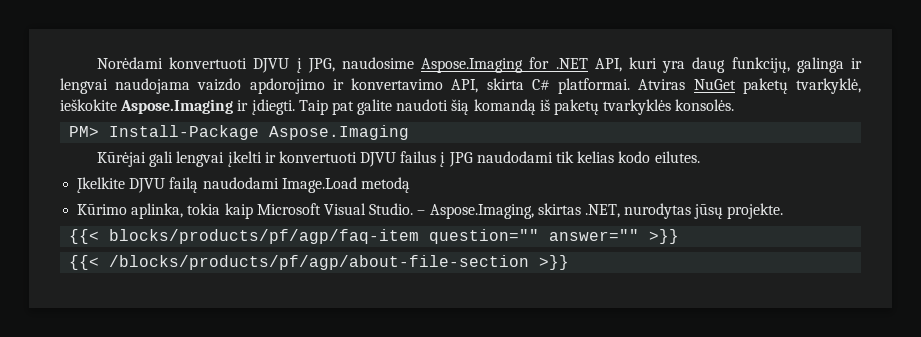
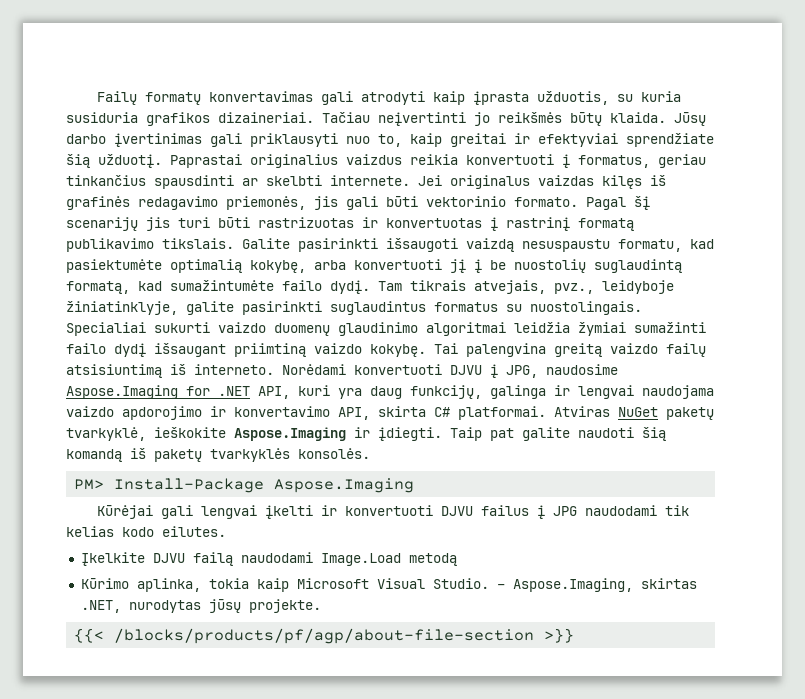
(96, 63) none -> [97,91,682,105] [66,112,706,126] [66,133,714,147] [66,154,706,168] [66,175,666,189] [66,196,650,210] [66,217,634,231] [66,238,714,252] [66,259,682,273] [66,280,674,294] [66,301,642,315] [66,322,706,336] [66,343,706,357] [66,364,274,378] Failų formatų konvertavimas gali atrodyti kaip įprasta užduotis, su kuria susiduria grafikos dizaineriai. Tačiau neįvertinti jo reikšmės būtų klaida. Jūsų darbo įvertinimas gali priklausyti nuo to, kaip greitai ir efektyviai sprendžiate šią užduotį. Paprastai originalius vaizdus reikia konvertuoti į formatus, geriau tinkančius spausdinti ar skelbti internete. Jei originalus vaizdas kilęs iš grafinės redagavimo priemonės, jis gali būti vektorinio formato. Pagal šį scenarijų jis turi būti rastrizuotas ir konvertuotas į rastrinį formatą publikavimo tikslais. Galite pasirinkti išsaugoti vaizdą nesuspaustu formatu, kad pasiektumėte optimalią kokybę, arba konvertuoti jį į be nuostolių suglaudintą formatą, kad sumažintumėte failo dydį. Tam tikrais atvejais, pvz., leidyboje žiniatinklyje, galite pasirinkti suglaudintus formatus su nuostolingais. Specialiai sukurti vaizdo duomenų glaudinimo algoritmai leidžia žymiai sumažinti failo dydį išsaugant priimtiną vaizdo kokybę. Tai palengvina greitą vaizdo failų atsisiuntimą iš interneto.
[69,229,680,244] // {{< blocks/products/pf/agp/faq-item question="" answer="" >}} -> (321, 606) none

